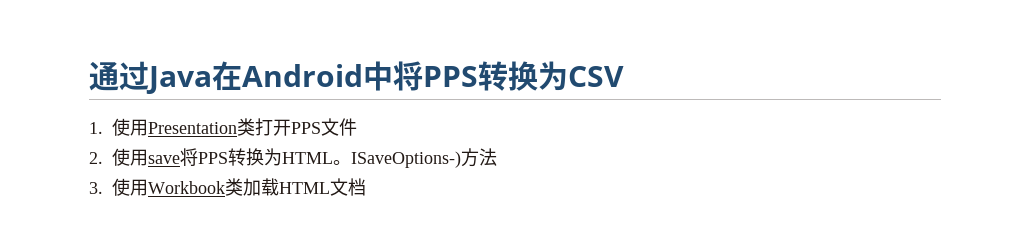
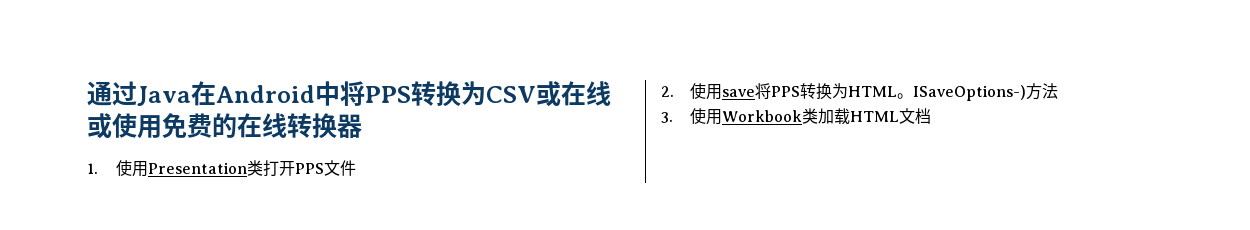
(624, 76) none -> [536,81,611,107] [87,113,362,139] 或在线或使用免费的在线转换器

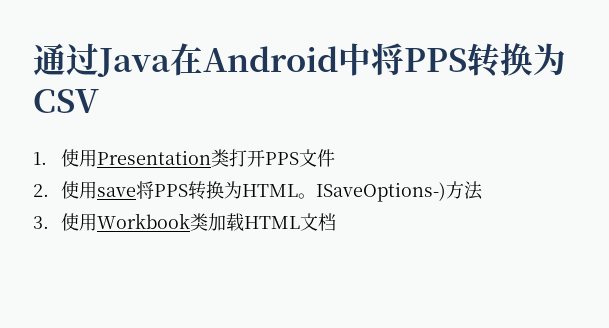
[536,81,611,107] [87,113,362,139] 或在线或使用免费的在线转换器 -> (99, 101) none

